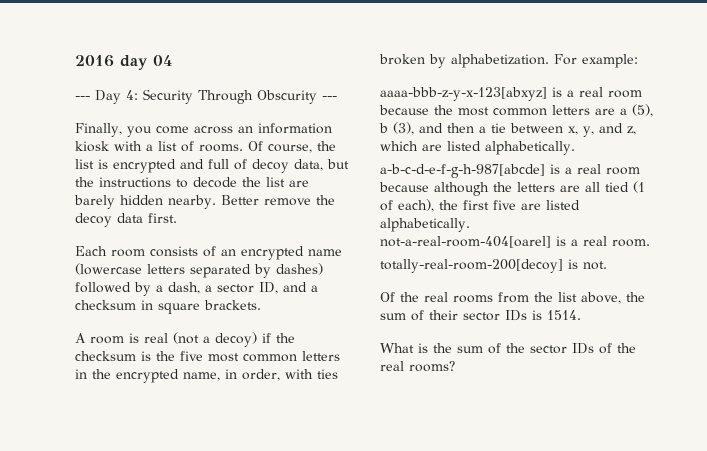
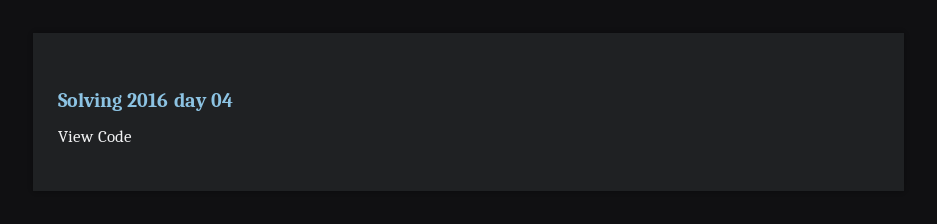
(75, 61) none -> [58,92,122,111] Solving
[75,89,337,104] [75,123,332,137] [75,141,336,153] [75,159,349,173] [75,177,309,188] [74,195,335,209] [75,213,177,227] [75,246,342,260] [75,263,323,278] [75,282,318,296] [75,300,261,314] [75,332,295,347] [75,351,340,362] [75,369,338,383] [379,54,638,68] [380,87,642,101] [379,104,653,117] [379,122,636,137] [380,141,575,155] [380,164,640,178] [379,181,645,196] [380,199,580,212] [380,218,470,232] [380,236,650,248] [380,259,607,273] [380,292,645,304] [380,310,581,321] [380,343,636,354] [380,361,455,372] --- Day 4: Security Through Obscurity --- // Finally, you come across an information kiosk with a list of rooms. Of course, the list is encrypted and full of decoy data, but the instructions to decode the list are barely hidden nearby. Better remove the decoy data first. // Each room consists of an encrypted name (lowercase letters separated by dashes) followed by a dash, a sector ID, and a checksum in square brackets. // A room is real (not a decoy) if the checksum is the five most common letters in the encrypted name, in order, with ties broken by alphabetization. For example: // aaaa-bbb-z-y-x-123[abxyz] is a real room because the most common letters are a (5), b (3), and then a tie between x, y, and z, which are listed alphabetically. // a-b-c-d-e-f-g-h-987[abcde] is a real room because although the letters are all tied (1 of each), the first five are listed alphabetically. // not-a-real-room-404[oarel] is a real room. // totally-real-room-200[decoy] is not. // Of the real rooms from the list above, the sum of their sector IDs is 1514. // What is the sum of the sector IDs of the real rooms? -> [58,130,132,142] View Code

